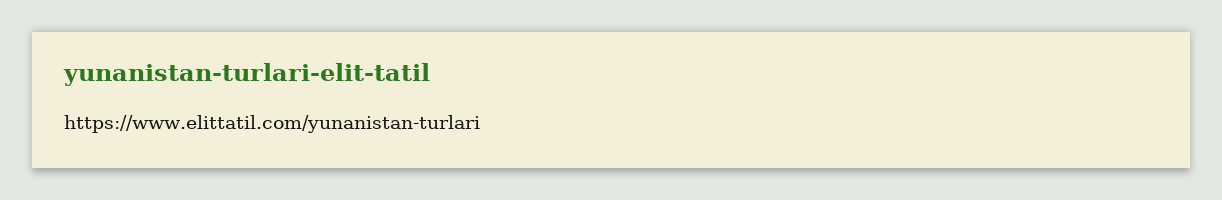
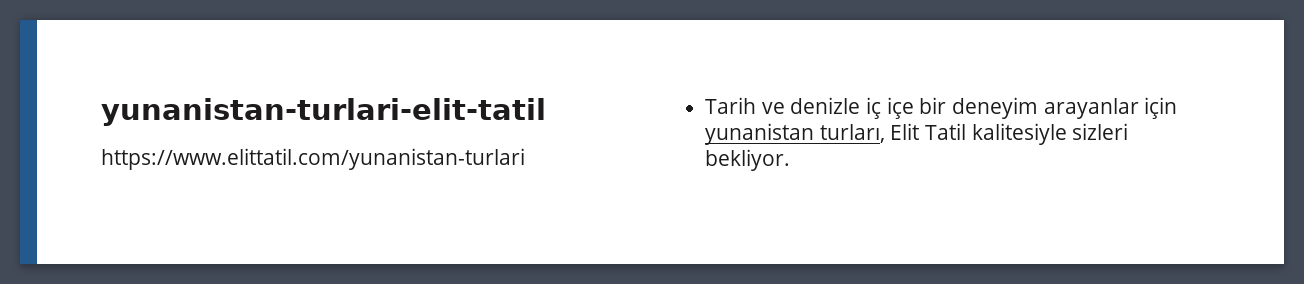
(480, 124) none -> [705,97,1178,119] [705,123,1129,145] [705,149,791,171] // Tarih ve denizle iç içe bir deneyim arayanlar için yunanistan turları, Elit Tatil kalitesiyle sizleri bekliyor.

